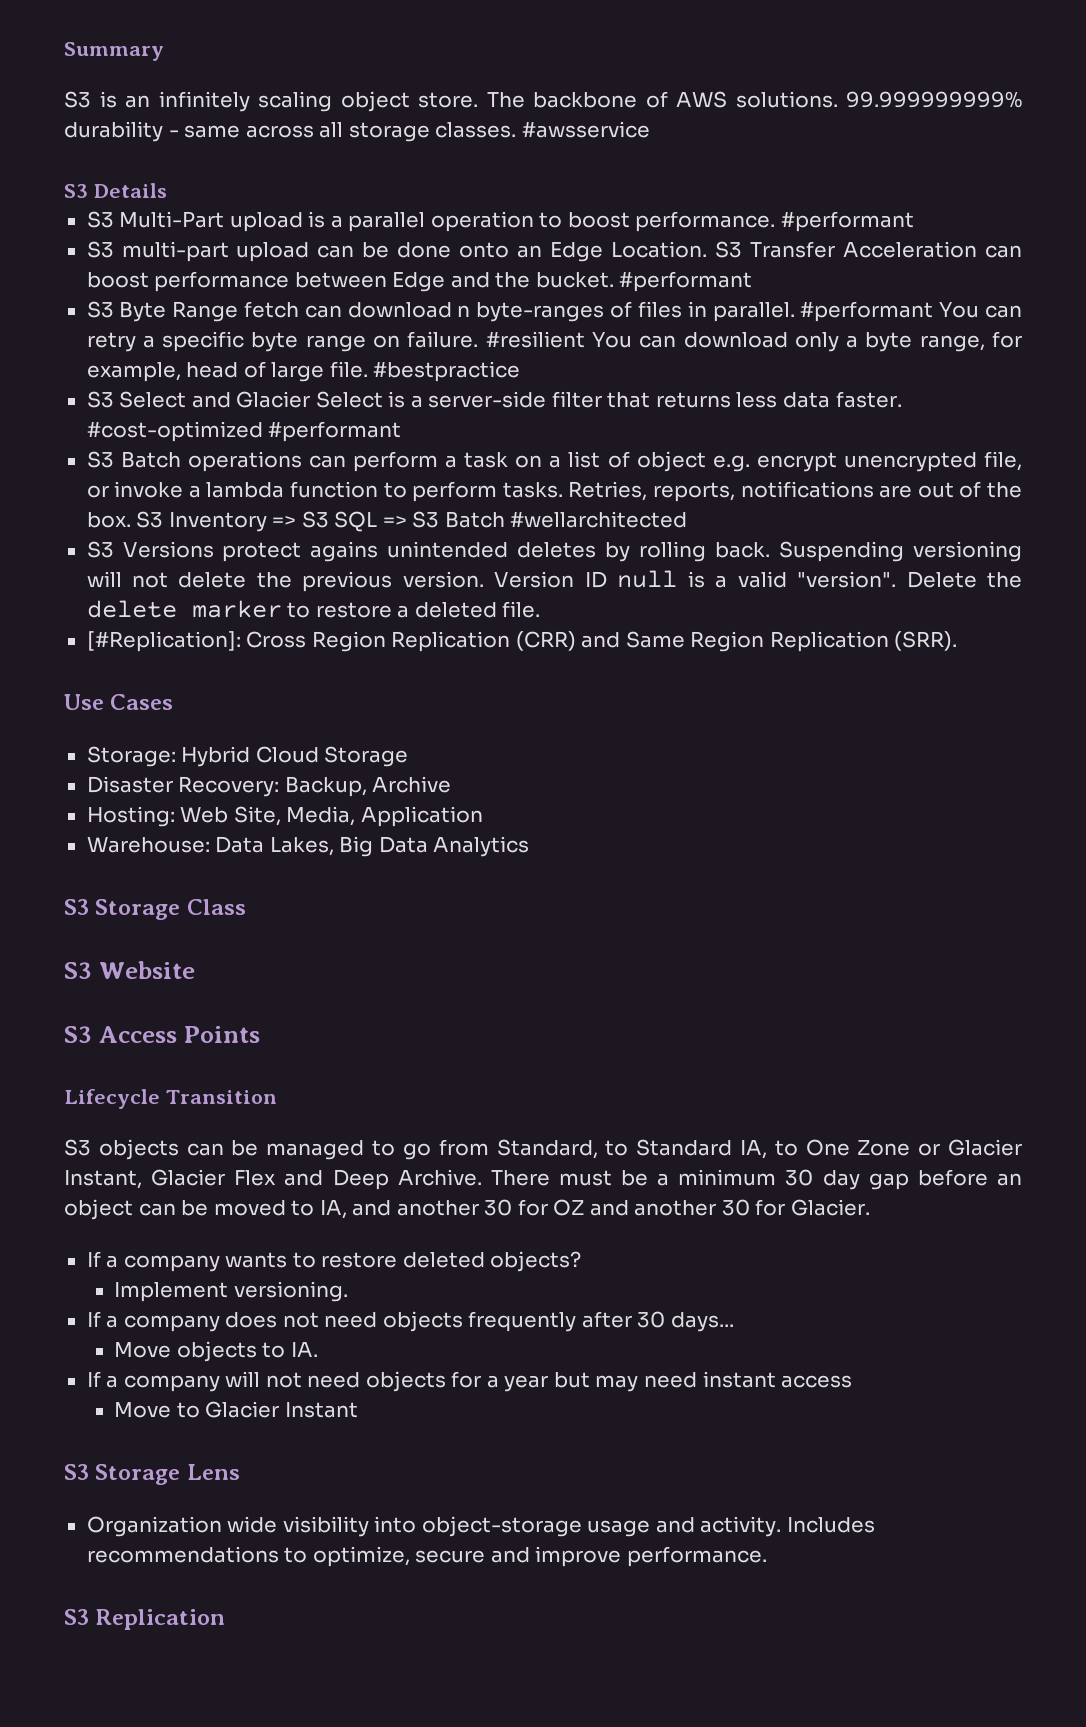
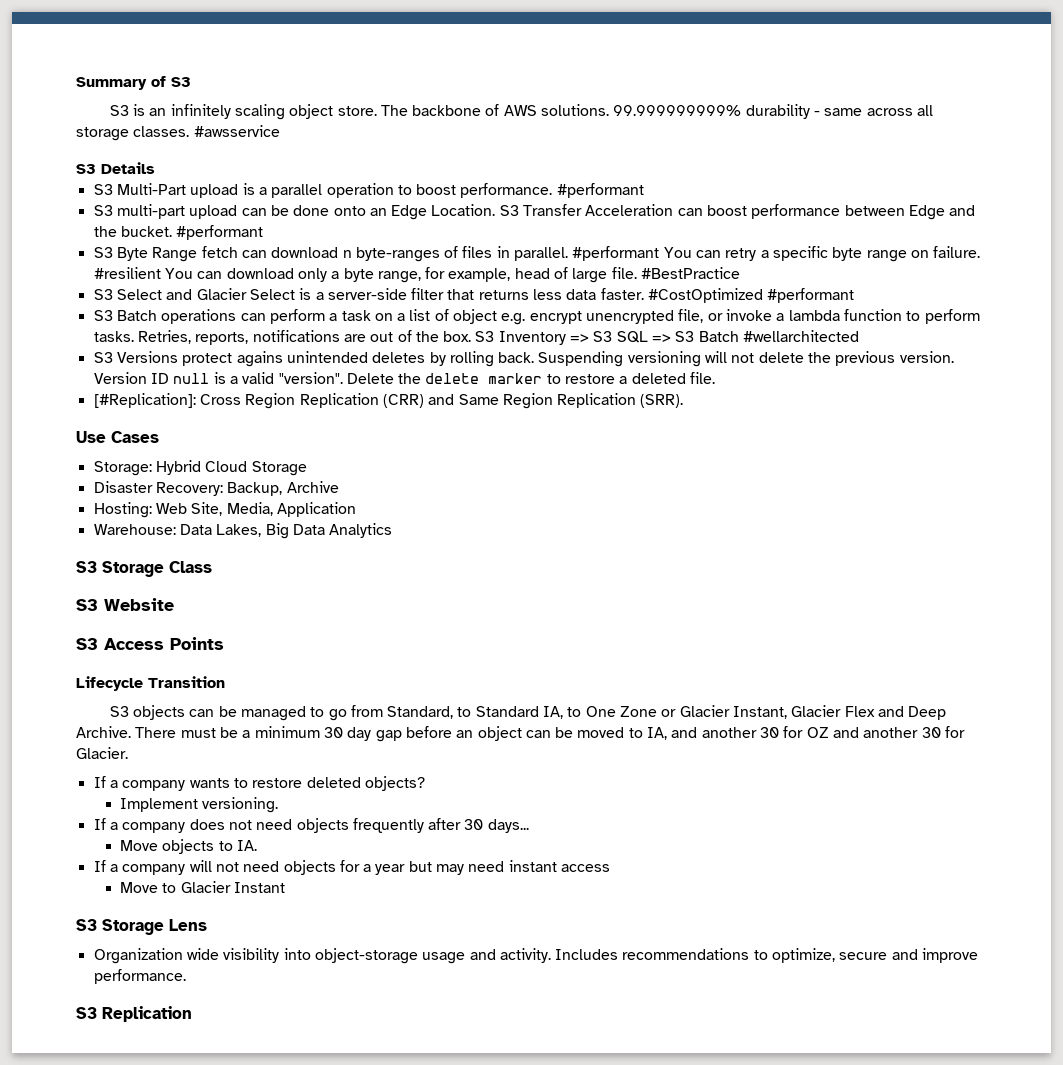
(164, 51) none -> [151,76,191,87] of S3
[373,361,521,382] #bestpractice -> [641,267,741,279] #BestPractice
[86,421,263,442] #cost-optimized -> [648,288,764,303] #CostOptimized

